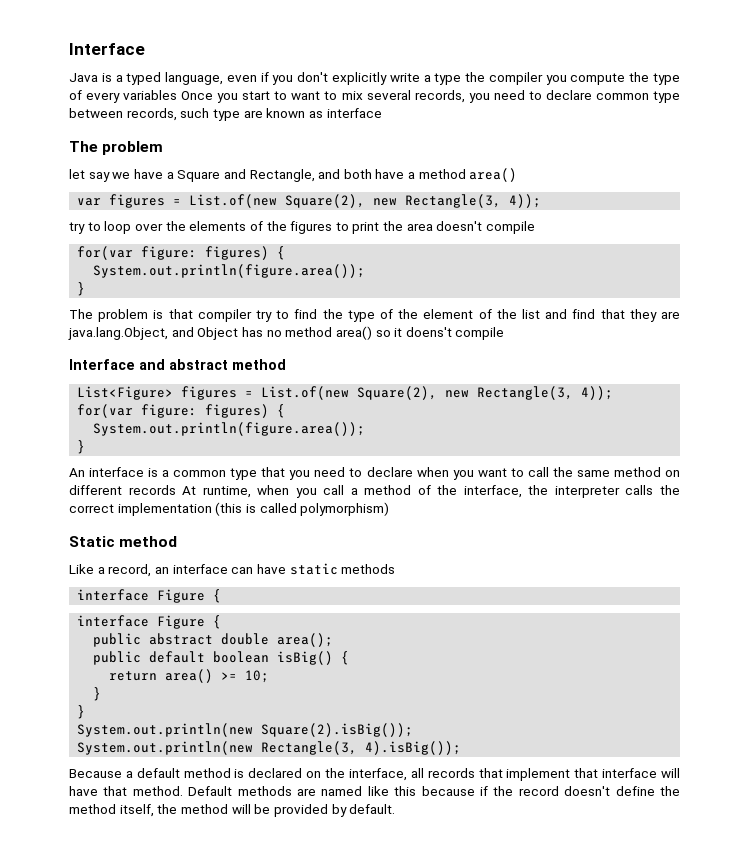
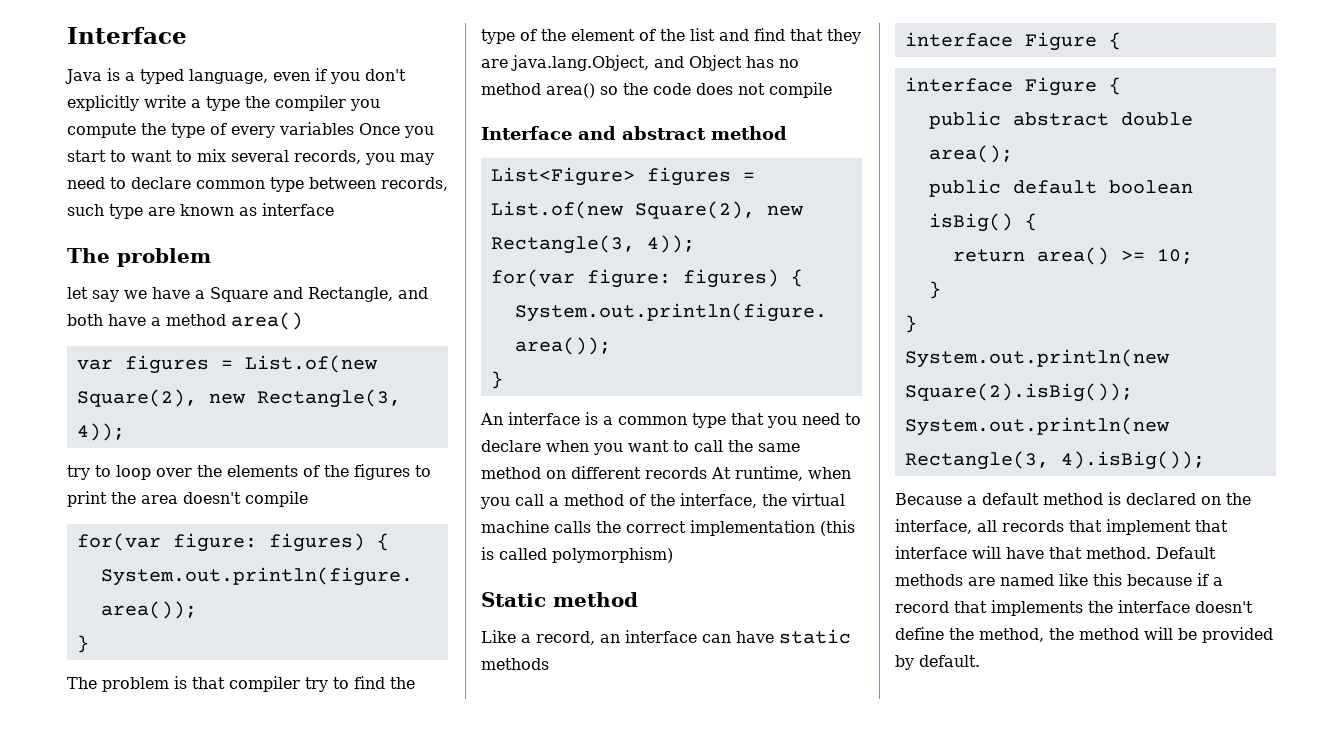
(490, 98) none -> [400,153,434,165] may
[394,327,452,337] it doens't -> [623,83,765,95] the code does not
[554,486,620,498] interpreter -> [791,493,845,506] [481,520,549,533] virtual machine
[493,786,559,796] the record -> [1213,577,1223,586] [895,600,1190,616] a record that implements the interface
[69,804,154,817] method itself, -> [979,628,1044,642] method,

